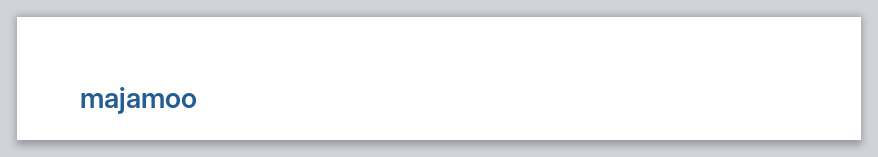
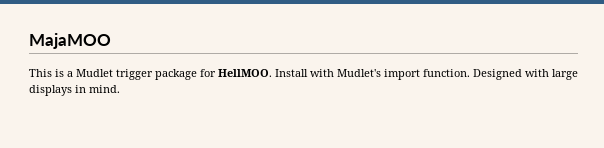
[80,87,197,114] majamoo -> [29,33,111,49] [29,69,578,80] [29,85,120,96] MajaMOO // This is a Mudlet trigger package for HellMOO. Install with Mudlet's import function. Designed with large displays in mind.

